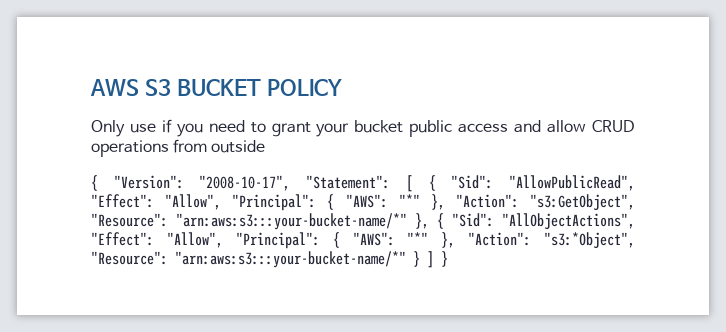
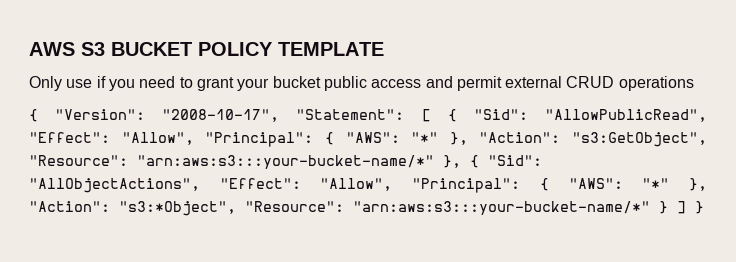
(342, 87) none -> [278,42,384,56] TEMPLATE
[547,120,587,133] allow -> [456,76,563,91] permit external
[173,139,266,153] from outside -> (694, 83) none

